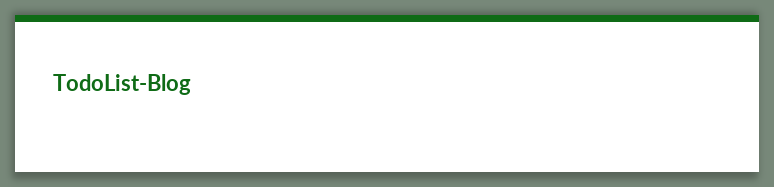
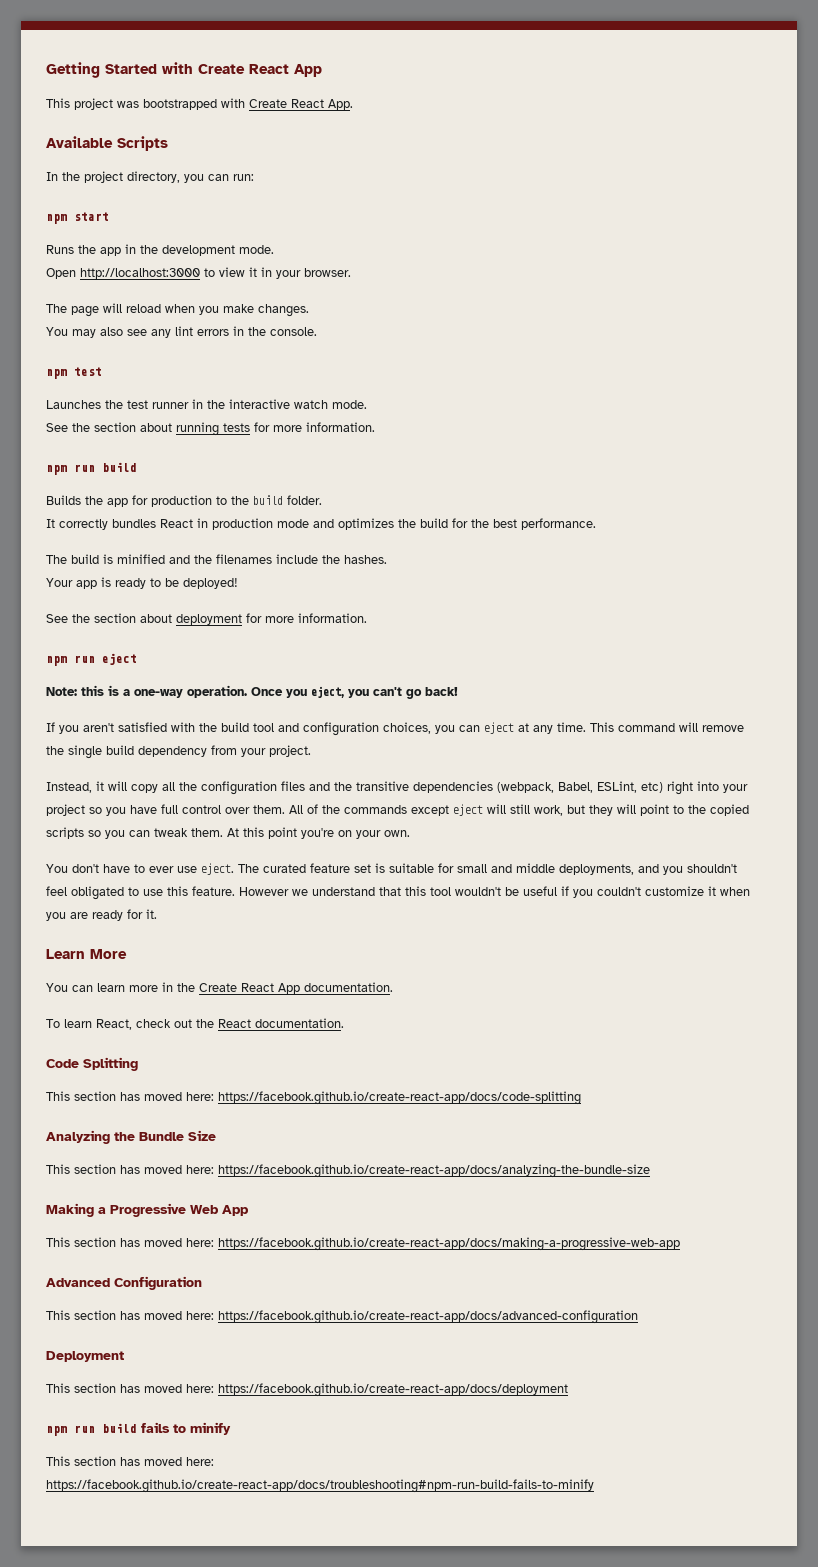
[53,74,191,95] TodoList-Blog -> [46,62,322,78] [46,98,353,110] [46,136,168,151] [46,171,254,183] [46,212,109,224] [46,244,274,256] [46,267,351,279] [46,303,309,317] [46,326,317,338] [46,367,102,379] [46,399,367,409] [46,422,375,436] [46,462,137,475] [46,495,322,507] [46,518,596,530] [46,554,387,564] [46,577,238,589] [46,613,367,625] [46,653,137,666] [46,685,458,699] [46,722,744,736] [46,745,311,759] [46,781,748,795] [46,804,749,816] [46,827,410,839] [46,863,737,875] [46,886,750,900] [46,909,157,921] [46,949,127,959] [46,982,393,994] [46,1018,344,1030] [46,1057,138,1071] [46,1091,581,1105] [46,1130,216,1144] [46,1164,650,1178] [46,1203,249,1217] [46,1237,680,1251] [46,1276,202,1290] [46,1310,638,1324] [46,1351,124,1362] [46,1383,568,1397] [46,1422,231,1436] [46,1456,214,1466] [46,1479,594,1493] Getting Started with Create React App // This project was bootstrapped with Create React App. // Available Scripts // In the project directory, you can run: // npm start // Runs the app in the development mode. // Open http://localhost:3000 to view it in your browser. // The page will reload when you make changes. // You may also see any lint errors in the console. // npm test // Launches the test runner in the interactive watch mode. // See the section about running tests for more information. // npm run build // Builds the app for production to the build folder. // It correctly bundles React in production mode and optimizes the build for the best performance. // The build is minified and the filenames include the hashes. // Your app is ready to be deployed! // See the section about deployment for more information. // npm run eject // Note: this is a one-way operation. Once you eject, you can't go back! // If you aren't satisfied with the build tool and configuration choices, you can eject at any time. This command will remove the single build dependency from your project. // Instead, it will copy all the configuration files and the transitive dependencies (webpack, Babel, ESLint, etc) right into your project so you have full control over them. All of the commands except eject will still work, but they will point to the copied scripts so you can tweak them. At this point you're on your own. // You don't have to ever use eject. The curated feature set is suitable for small and middle deployments, and you shouldn't feel obligated to use this feature. However we understand that this tool wouldn't be useful if you couldn't customize it when you are ready for it. // Learn More // You can learn more in the Create React App documentation. // To learn React, check out the React documentation. // Code Splitting // This section has moved here: https://facebook.github.io/create-react-app/docs/code-splitting // Analyzing the Bundle Size // This section has moved here: https://facebook.github.io/create-react-app/docs/analyzing-the-bundle-size // Making a Progressive Web App // This section has moved here: https://facebook.github.io/create-react-app/docs/making-a-progressive-web-app // Advanced Configuration // This section has moved here: https://facebook.github.io/create-react-app/docs/advanced-configuration // Deployment // This section has moved here: https://facebook.github.io/create-react-app/docs/deployment // npm run build fails to minify // This section has moved here: https://facebook.github.io/create-react-app/docs/troubleshooting#npm-run-build-fails-to-minify

